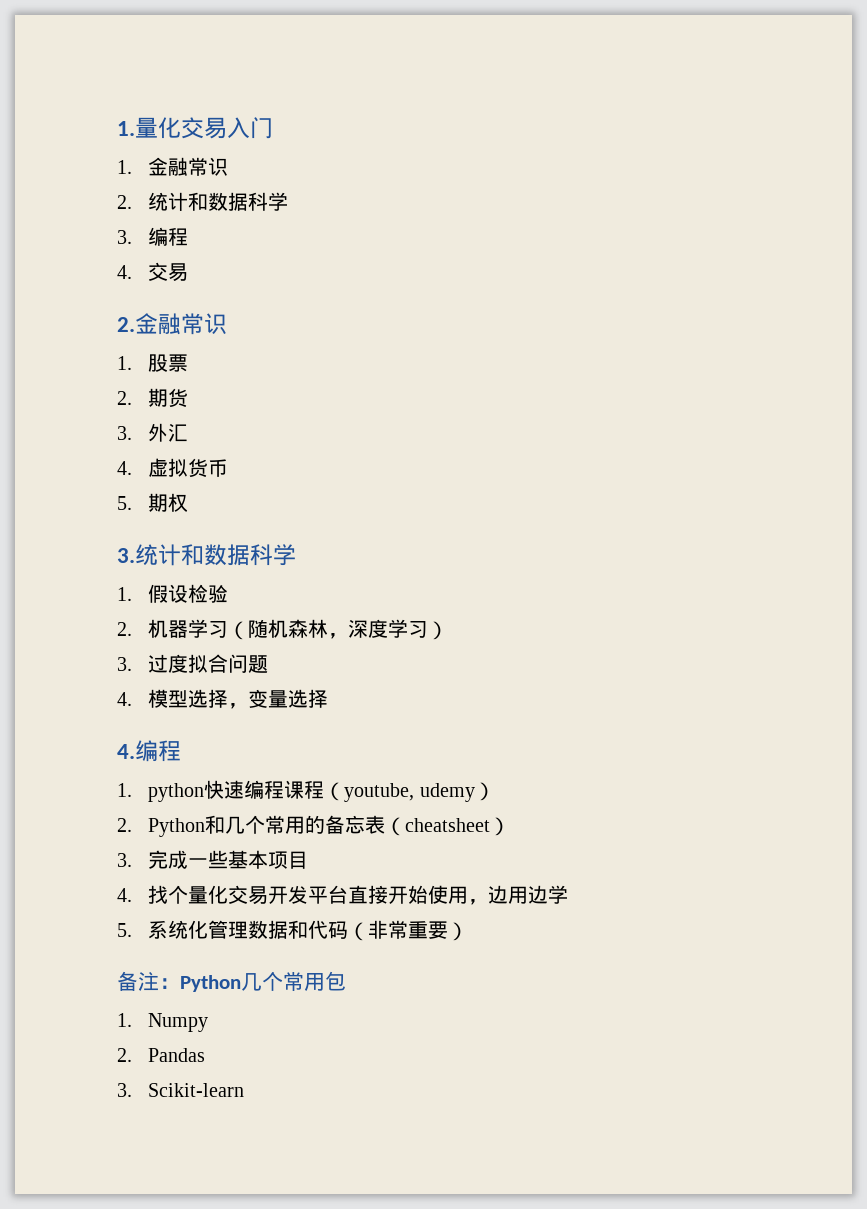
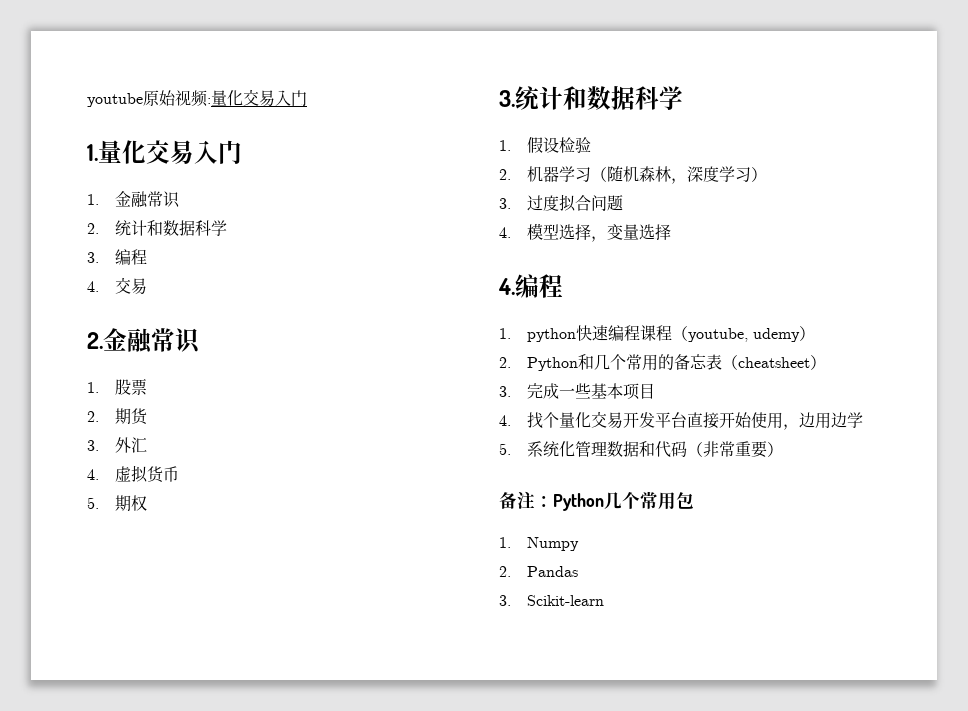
(117, 128) none -> [87,89,307,107] youtube原始视频:量化交易入门 //

